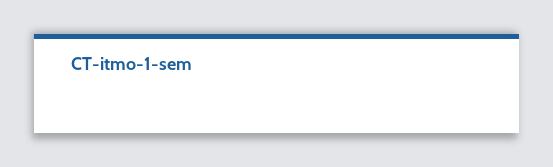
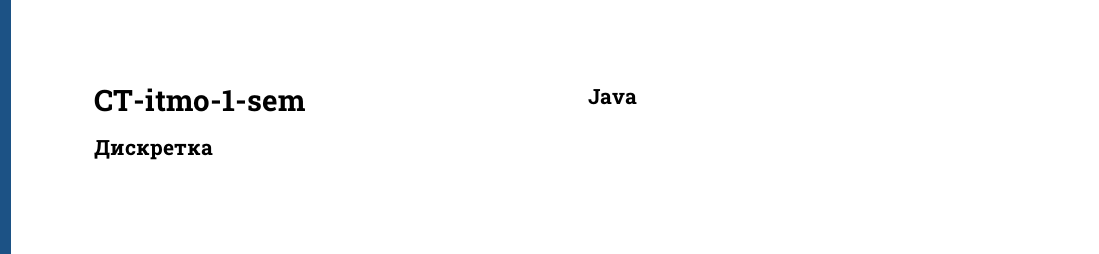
(192, 63) none -> [94,140,213,160] [588,89,637,105] // Дискретка // Java

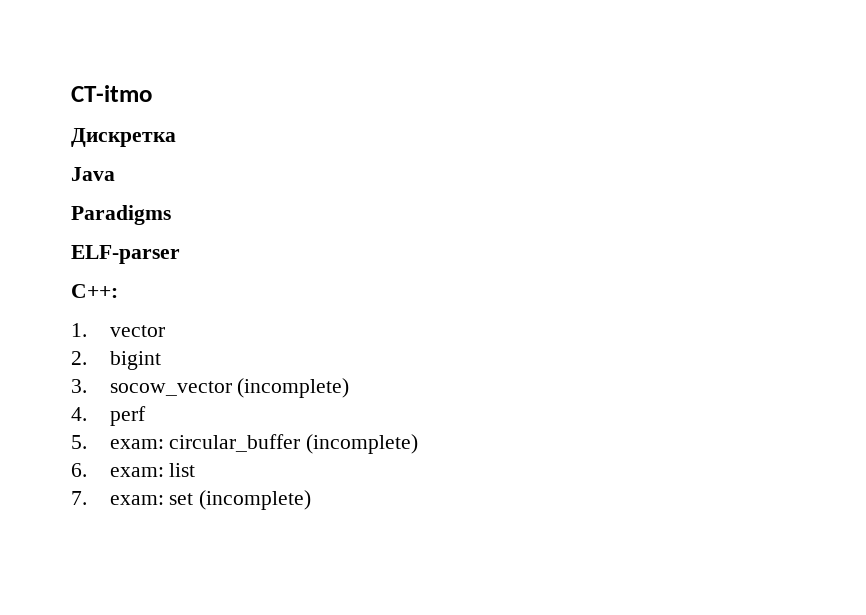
[94,88,305,112] CT-itmo-1-sem -> [71,85,152,102] CT-itmo
(637, 97) none -> [71,205,171,225] [71,245,180,264] [71,284,118,298] [71,323,165,337] [71,351,161,370] [71,378,350,398] [71,406,146,426] [71,434,419,454] [71,463,196,477] [71,490,312,510] // Paradigms // ELF-parser // C++: // 1. vector // 2. bigint // 3. socow_vector (incomplete) // 4. perf // 5. exam: circular_buffer (incomplete) // 6. exam: list // 7. exam: set (incomplete)

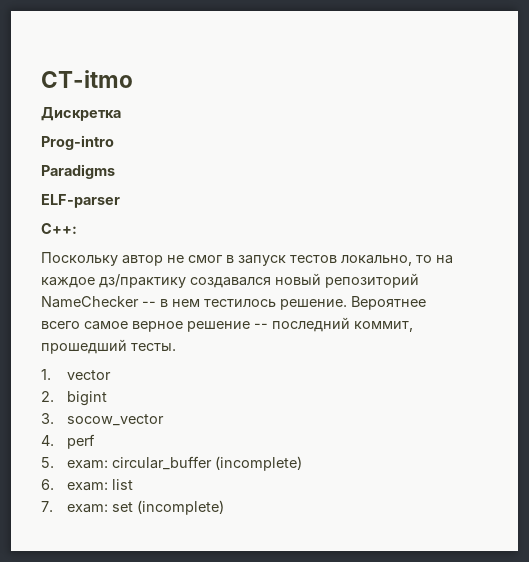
[71,167,115,181] Java -> [41,135,114,150] Prog-intro
(118, 291) none -> [41,252,453,266] [41,273,419,288] [41,296,426,310] [41,317,413,332] [41,339,176,354] // Поскольку автор не смог в запуск тестов локально, то на каждое дз/практику создавался новый репозиторий NameChecker -- в нем тестилось решение. Вероятнее всего самое верное решение -- последний коммит, прошедший тесты.
[237,378,350,398] (incomplete) -> (165, 420) none

